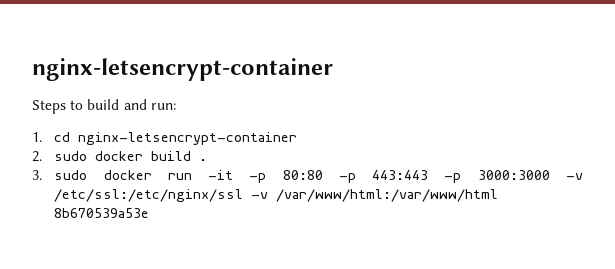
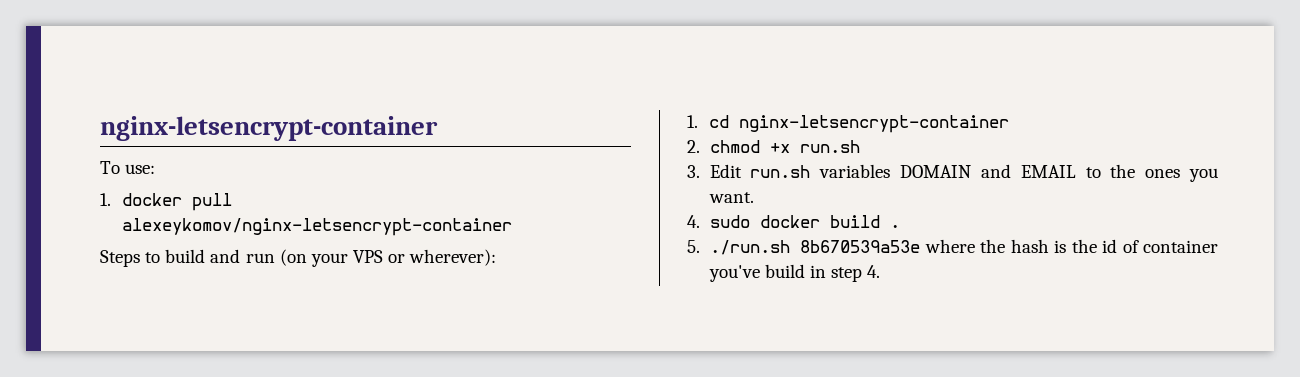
[32,58,333,81] [32,99,176,114] [32,132,298,145] [32,151,208,162] [32,170,583,183] [54,189,499,202] [54,208,150,218] nginx-letsencrypt-container // Steps to build and run: // 1. cd nginx-letsencrypt-container // 2. sudo docker build . // 3. sudo docker run -it -p 80:80 -p 443:443 -p 3000:3000 -v /etc/ssl:/etc/nginx/ssl -v /var/www/html:/var/www/html 8b670539a53e -> [100,116,438,141] [100,161,156,174] [100,193,232,211] [121,218,512,236] [100,249,497,267] [687,115,1009,133] [687,140,860,153] [687,164,1218,182] [708,192,754,203] [687,215,900,228] [687,239,1218,255] [708,264,881,282] nginx-letsencrypt-container // To use: // 1. docker pull alexeykomov/nginx-letsencrypt-container // Steps to build and run (on your VPS or wherever): // 1. cd nginx-letsencrypt-container // 2. chmod +x run.sh // 3. Edit run.sh variables DOMAIN and EMAIL to the ones you want. // 4. sudo docker build . // 5. ./run.sh 8b670539a53e where the hash is the id of container you've build in step 4.

